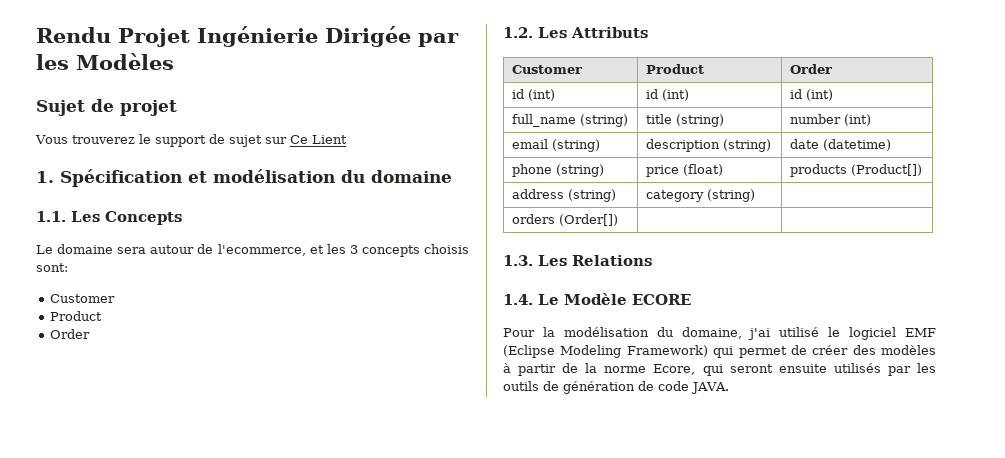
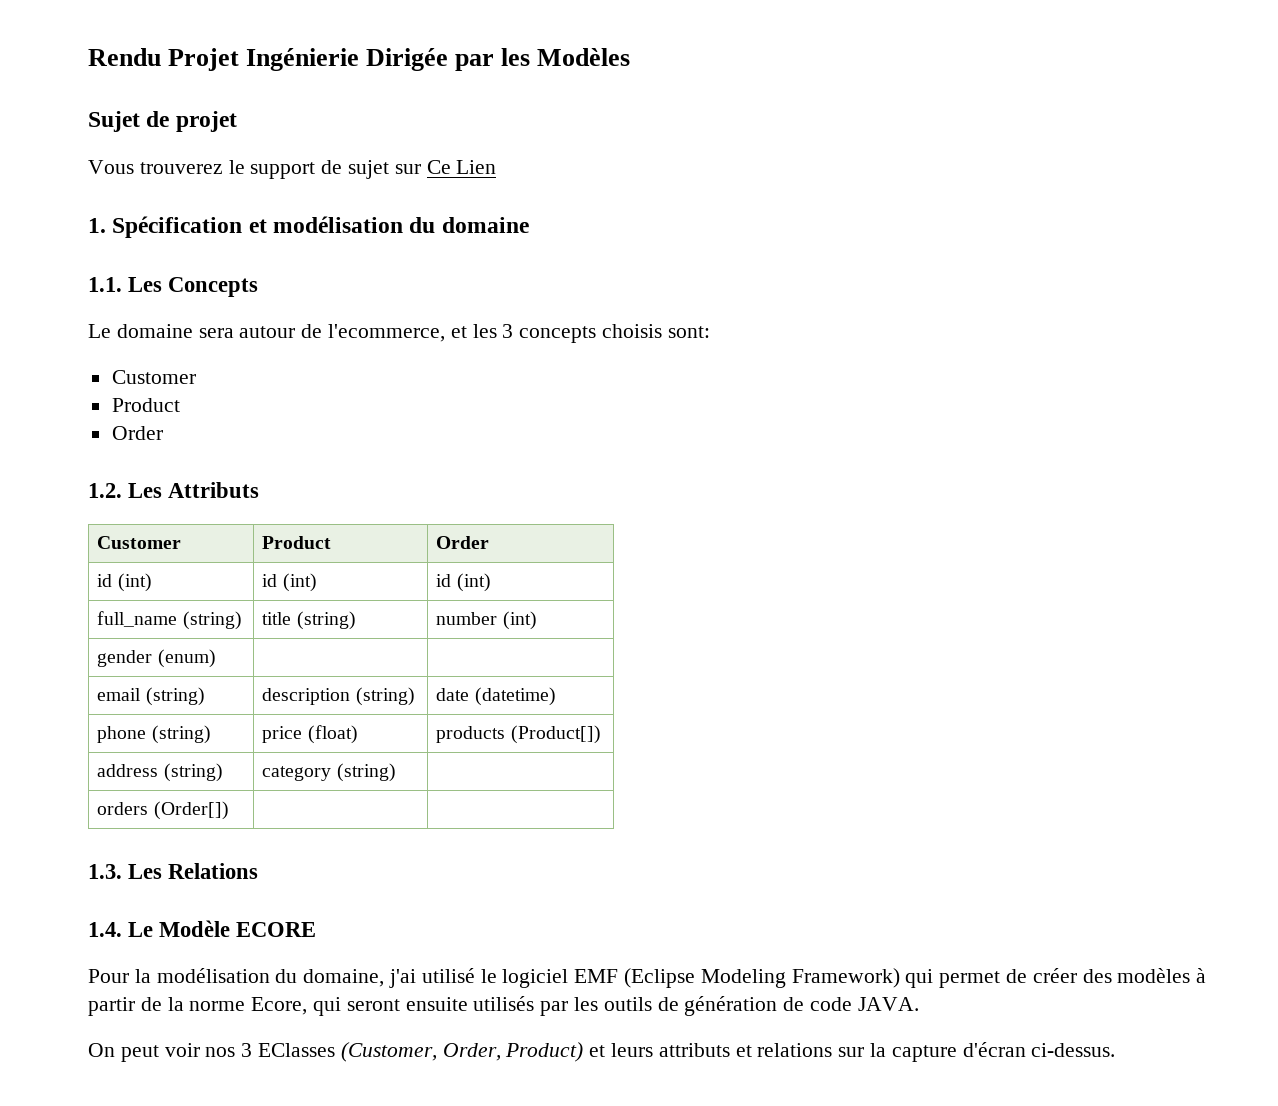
[311,135,347,144] Lient -> [456,160,497,174] Lien
(871, 120) none -> [97,649,216,668] // gender (enum) | |
(729, 388) none -> [88,1042,1116,1062] // On peut voir nos 3 EClasses (Customer, Order, Product) et leurs attributs et relations sur la capture d'écran ci-dessus.

